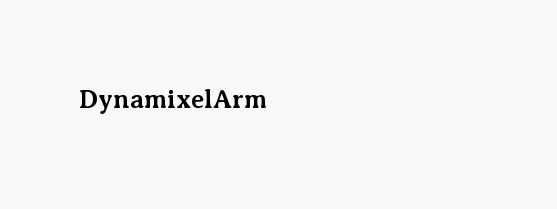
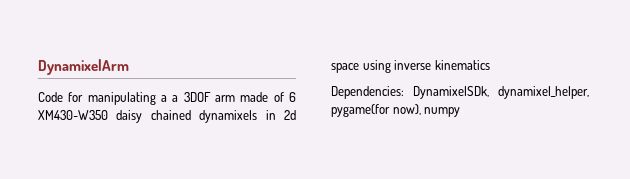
(267, 101) none -> [38,92,297,105] [38,110,296,123] [331,60,490,73] [331,86,589,99] [331,104,461,117] // Code for manipulating a a 3DOF arm made of 6 XM430-W350 daisy chained dynamixels in 2d space using inverse kinematics // Dependencies: DynamixelSDk, dynamixel_helper, pygame(for now), numpy

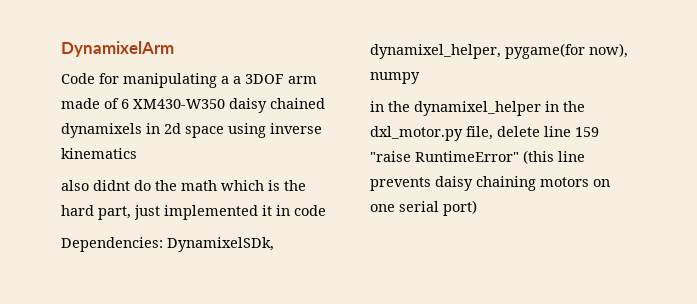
(490, 65) none -> [61,180,306,191] [61,205,326,220] // also didnt do the math which is the hard part, just implemented it in code
(461, 112) none -> [370,101,585,116] [370,126,599,141] [370,150,585,164] [370,176,610,191] [370,200,477,216] // in the dynamixel_helper in the dxl_motor.py file, delete line 159 "raise RuntimeError" (this line prevents daisy chaining motors on one serial port)

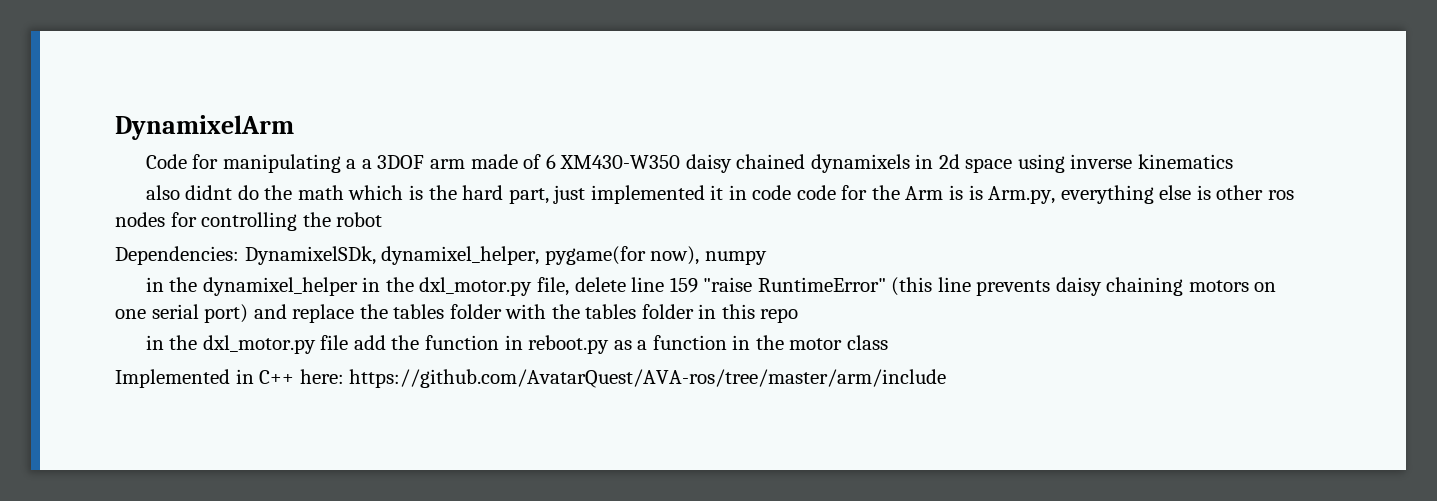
(326, 210) none -> [796,185,1294,204] [115,212,383,231] code for the Arm is is Arm.py, everything else is other ros nodes for controlling the robot
(477, 208) none -> [253,304,799,323] [145,335,888,354] [115,369,947,388] and replace the tables folder with the tables folder in this repo // in the dxl_motor.py file add the function in reboot.py as a function in the motor class // Implemented in C++ here: https://github.com/AvatarQuest/AVA-ros/tree/master/arm/include

